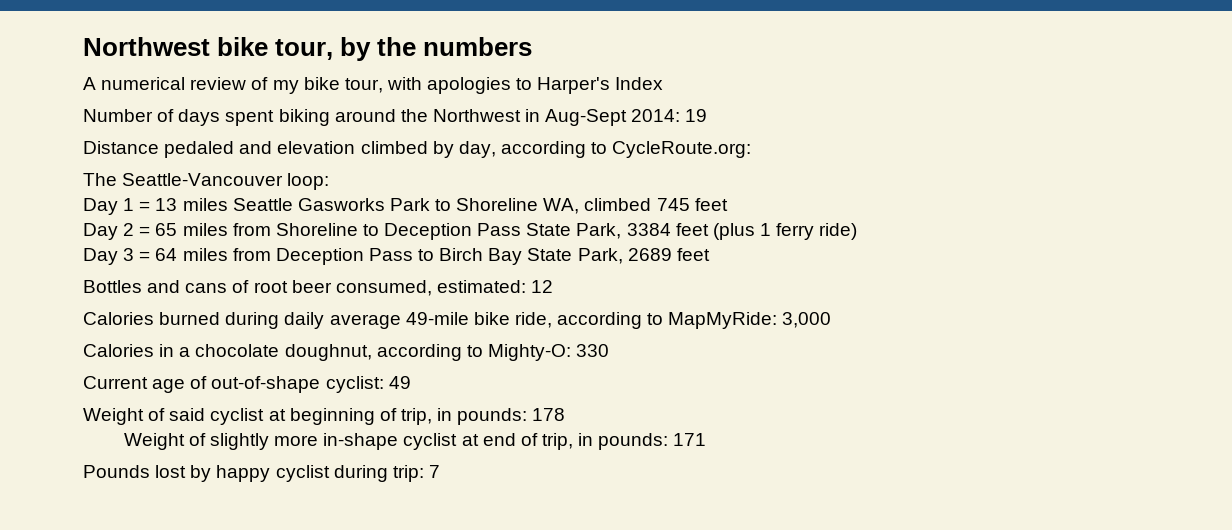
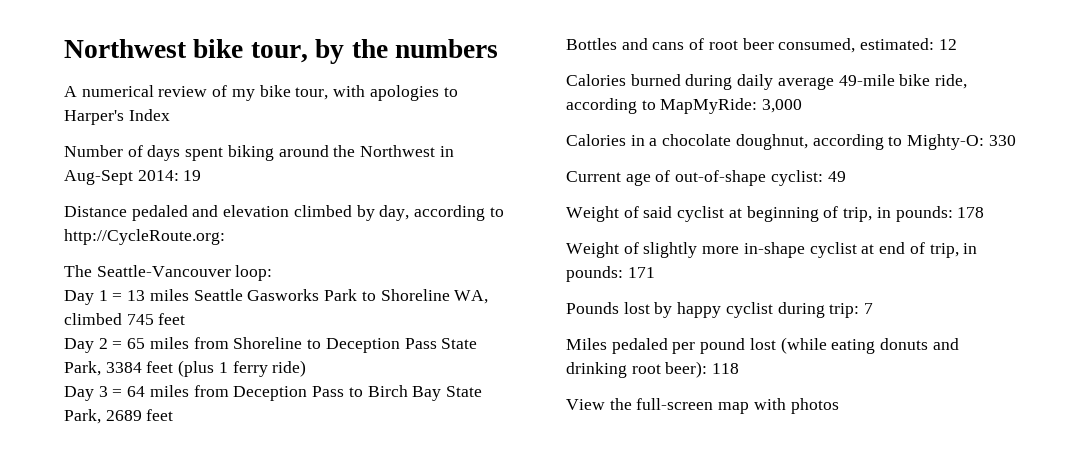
[612,141,752,158] CycleRoute.org: -> [64,229,225,245] http://CycleRoute.org:
(440, 471) none -> [566,337,959,354] [566,361,740,378] [566,398,839,414] // Miles pedaled per pound lost (while eating donuts and drinking root beer): 118 // View the full-screen map with photos

